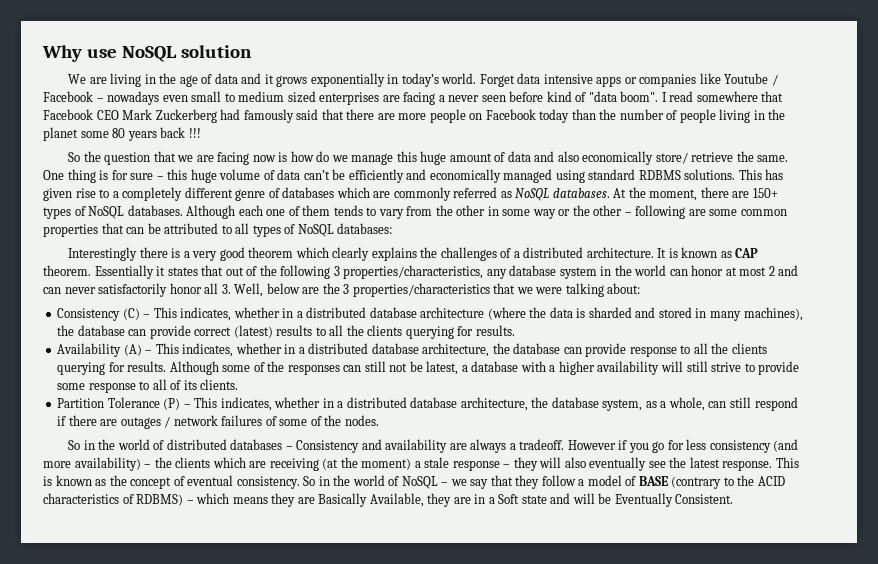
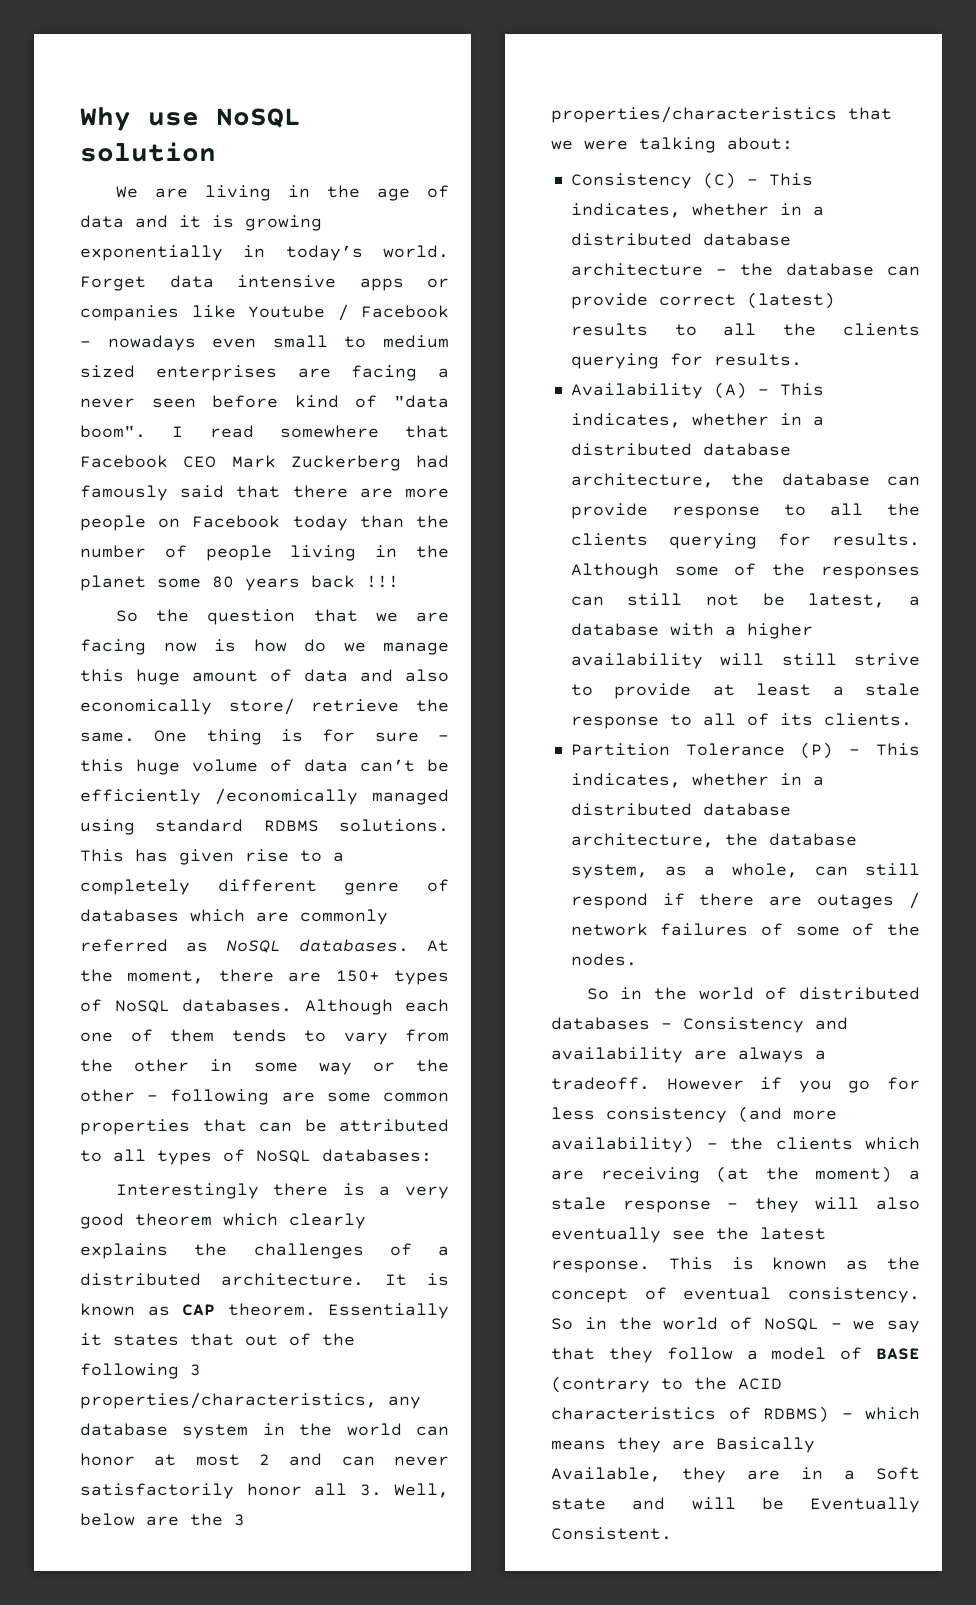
[276,75,308,87] grows -> [212,215,322,231] is growing
[406,169,501,183] and economically -> [215,788,358,805] /economically
[487,307,803,321] (where the data is sharded and stored in many machines), -> [715,269,727,275] -
[57,383,86,390] some -> [712,683,920,696] at least a stale

